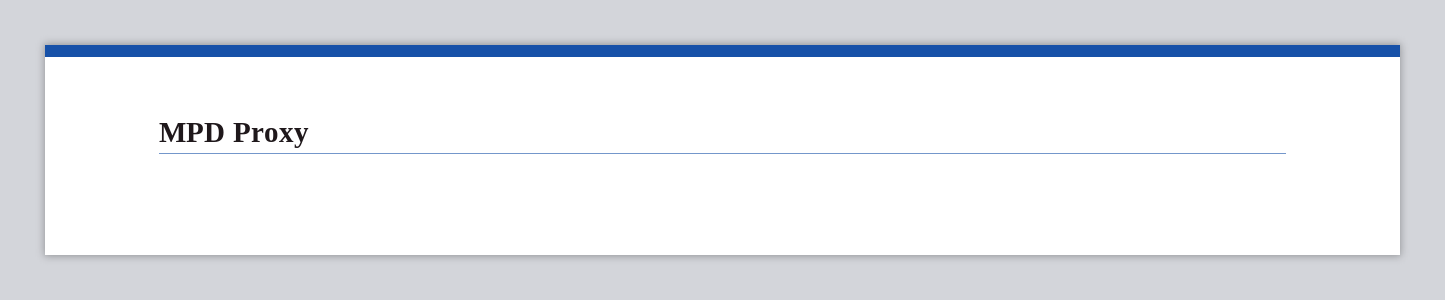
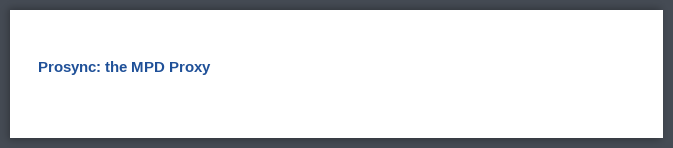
(159, 132) none -> [38,61,128,75] Prosync: the

